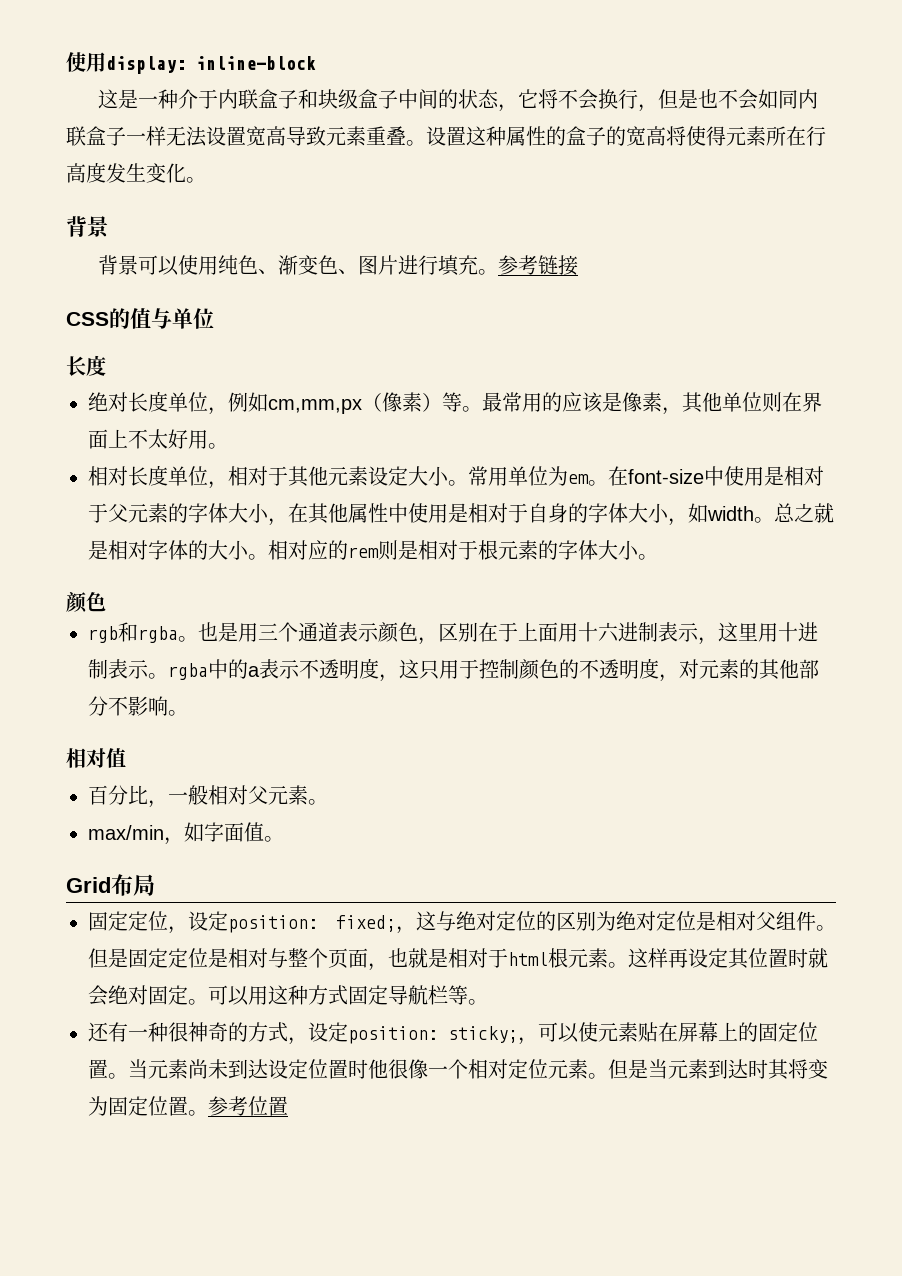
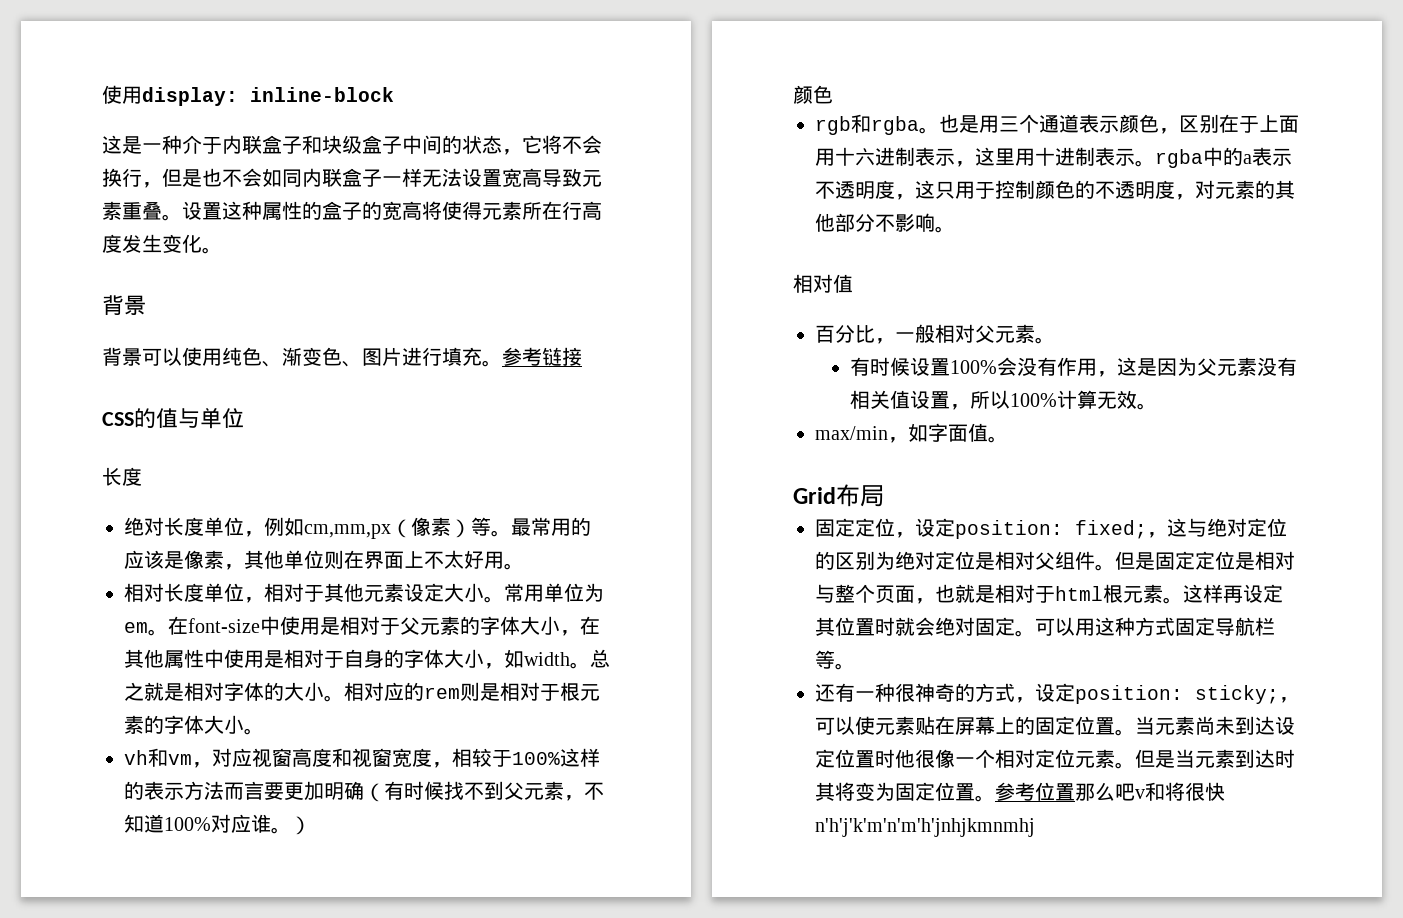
(658, 557) none -> [124,748,600,768] [124,781,604,802] [124,814,311,835] // vh和vm，对应视窗高度和视窗宽度，相较于100%这样的表示方法而言要更加明确（有时候找不到父元素，不知道100%对应谁。）
(328, 802) none -> [849,357,1297,377] [849,390,1157,410] // 有时候设置100%会没有作用，这是因为父元素没有相关值设置，所以100%计算无效。
(288, 1106) none -> [1075,782,1225,801] [815,818,1035,837] 那么吧v和将很快n'h'j'k'm'n'm'h'jnhjkmnmhj

